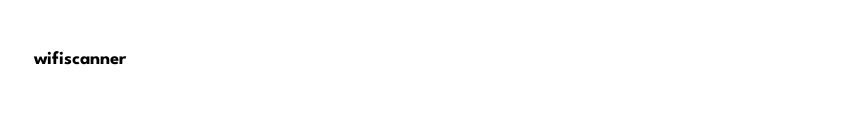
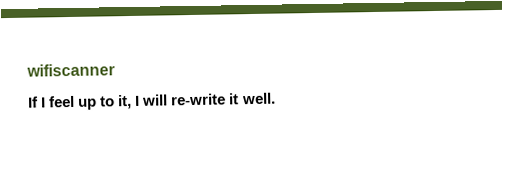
(127, 58) none -> [28,92,276,110] // If I feel up to it, I will re-write it well.

